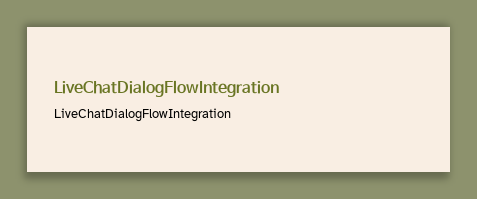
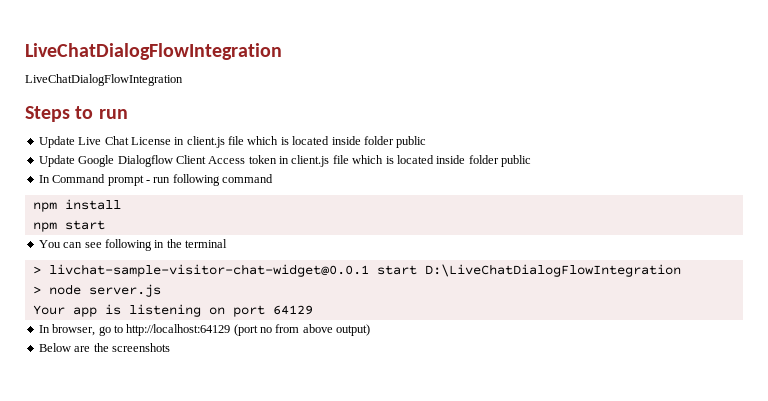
(231, 115) none -> [25,106,128,122] [38,136,427,148] [38,155,531,167] [38,174,273,186] [32,199,121,212] [32,220,105,232] [38,239,227,251] [32,264,681,277] [32,284,161,297] [32,304,313,317] [38,324,371,336] [38,343,170,352] // Steps to run // Update Live Chat License in client.js file which is located inside folder public // Update Google Dialogflow Client Access token in client.js file which is located inside folder public // In Command prompt - run following command // npm install // npm start // You can see following in the terminal // > livchat-sample-visitor-chat-widget@0.0.1 start D:\LiveChatDialogFlowIntegration // > node server.js // Your app is listening on port 64129 // In browser, go to http://localhost:64129 (port no from above output) // Below are the screenshots

